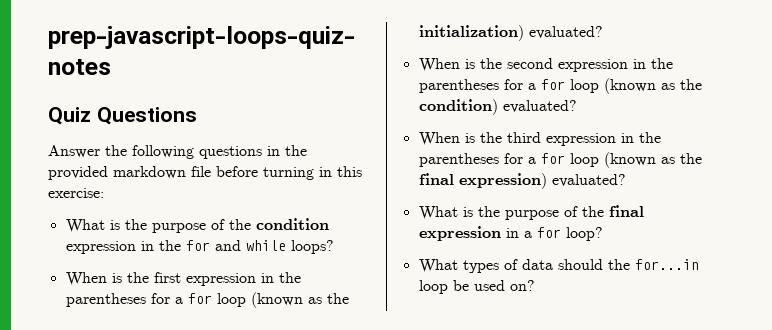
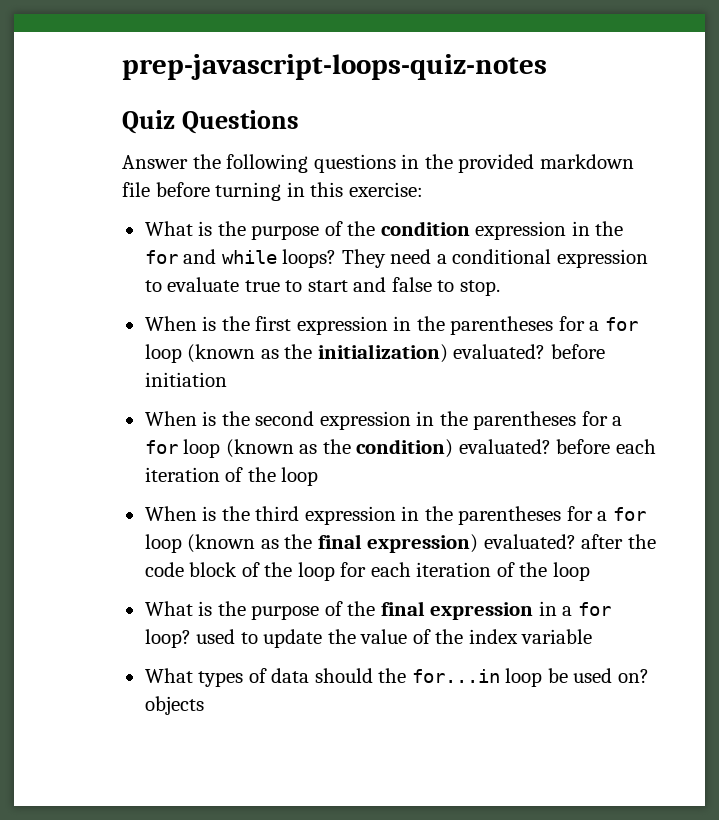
(334, 247) none -> [341,249,648,268] [144,277,500,296] They need a conditional expression to evaluate true to start and false to stop.
(603, 32) none -> [550,344,605,359] [144,372,227,387] before initiation
(577, 106) none -> [556,439,656,454] [144,467,319,486] before each iteration of the loop
(626, 180) none -> [581,534,656,549] [144,562,590,581] after the code block of the loop for each iteration of the loop
(603, 234) none -> [196,629,593,648] used to update the value of the index variable
(535, 285) none -> [144,696,204,715] objects

